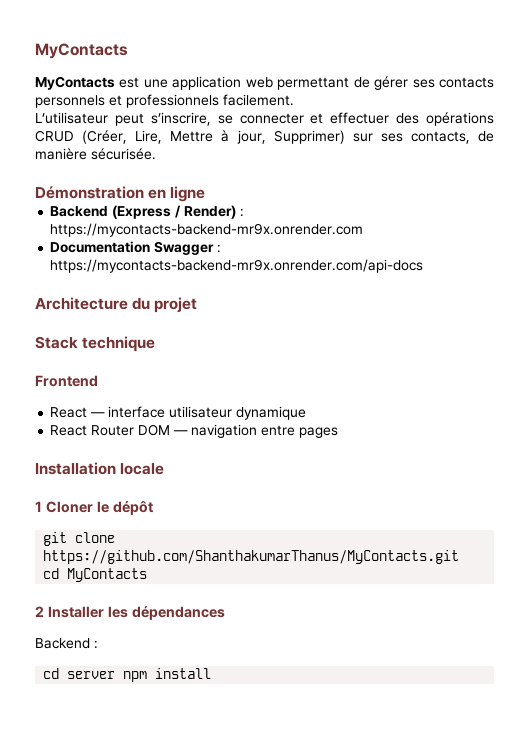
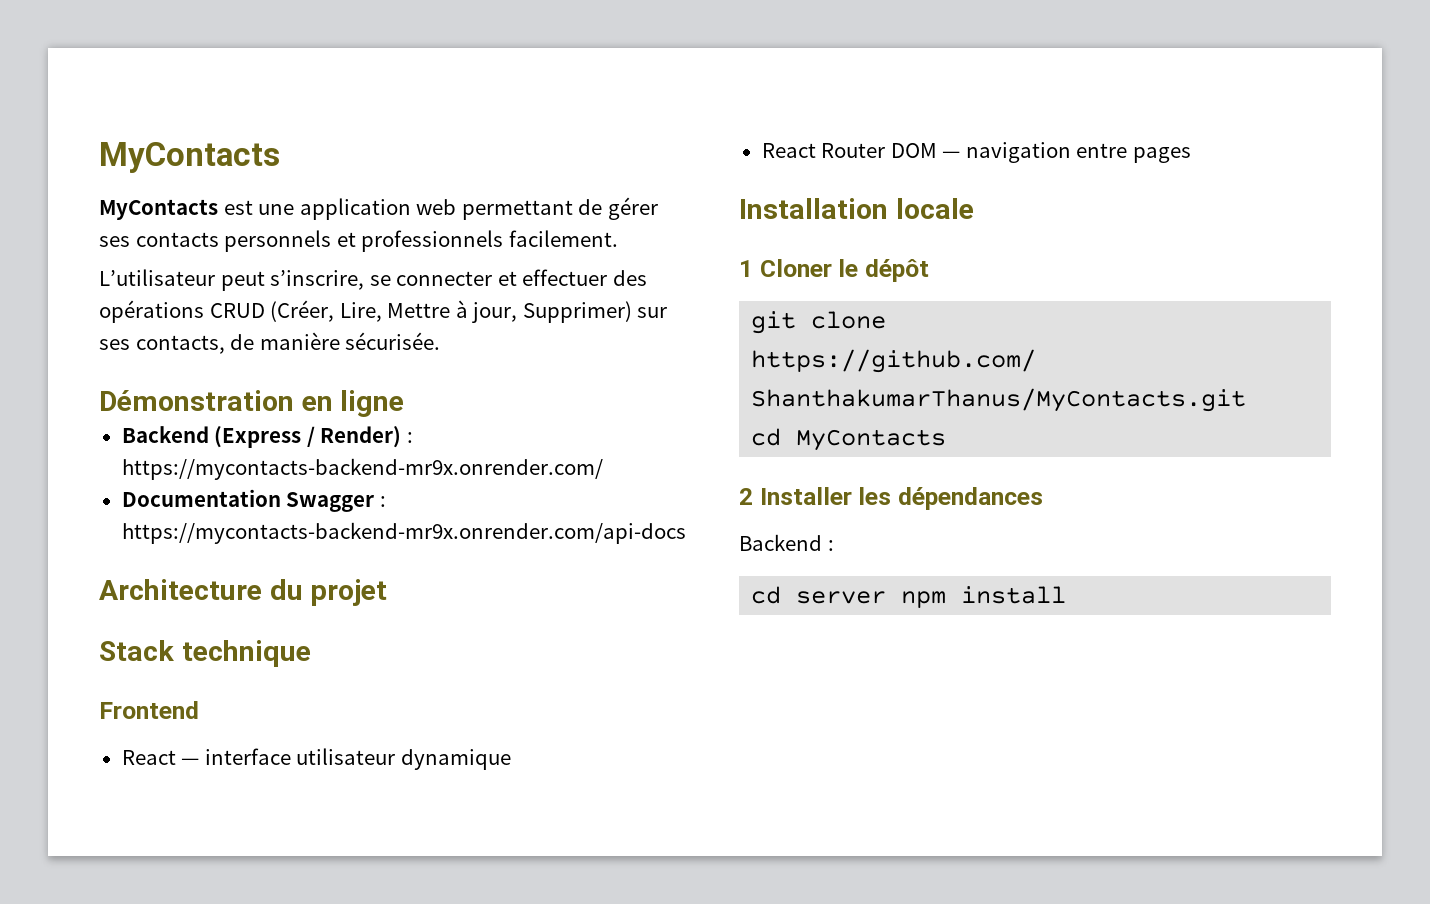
[50,223,364,237] https://mycontacts-backend-mr9x.onrender.com -> [121,458,603,480] https://mycontacts-backend-mr9x.onrender.com/

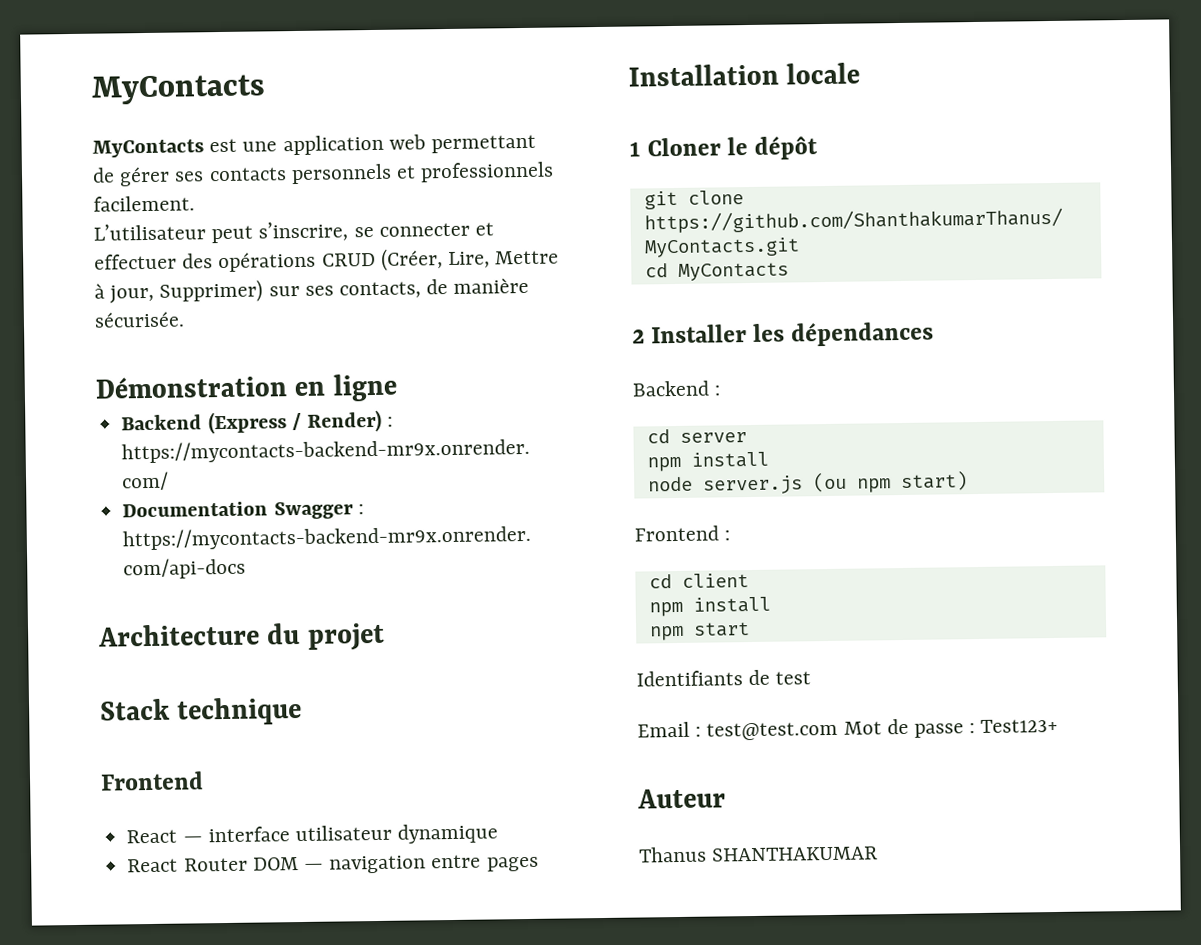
[901,586,1067,608] npm install -> [646,451,769,472] [647,471,968,495] [634,525,731,542] [648,573,749,589] [648,596,771,617] [649,622,750,641] [636,669,812,687] [637,718,1059,741] [637,788,726,809] [638,846,879,863] // npm install // node server.js (ou npm start) // Frontend : // cd client // npm install // npm start // Identifiants de test // Email : test@test.com Mot de passe : Test123+ // Auteur // Thanus SHANTHAKUMAR

